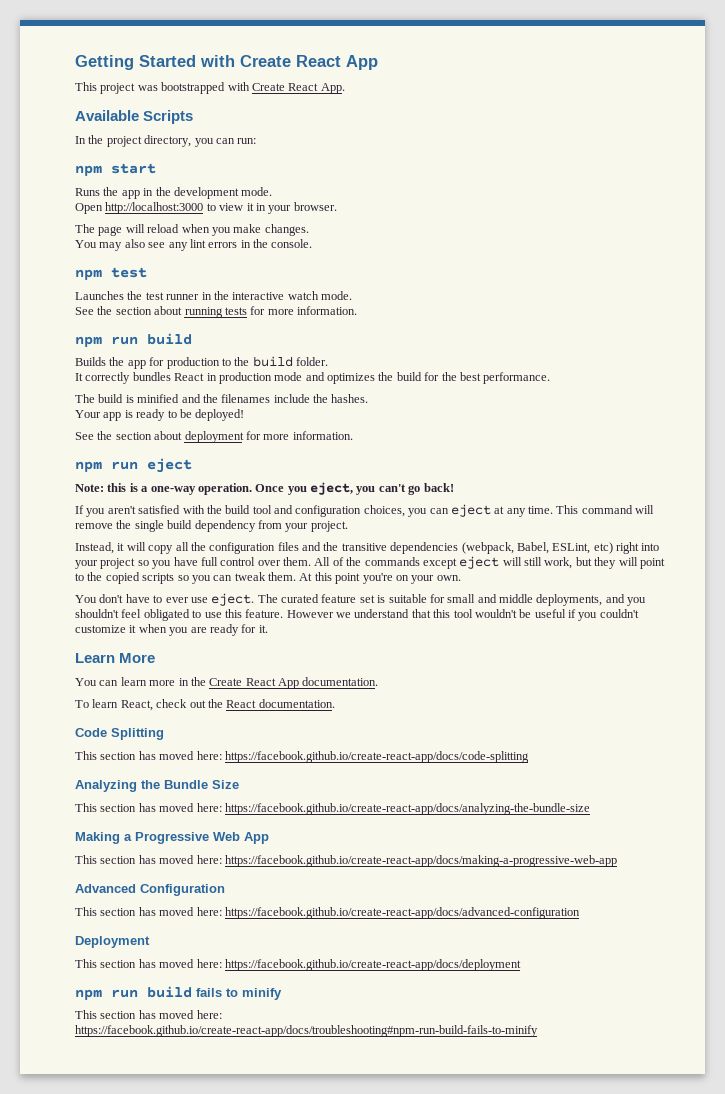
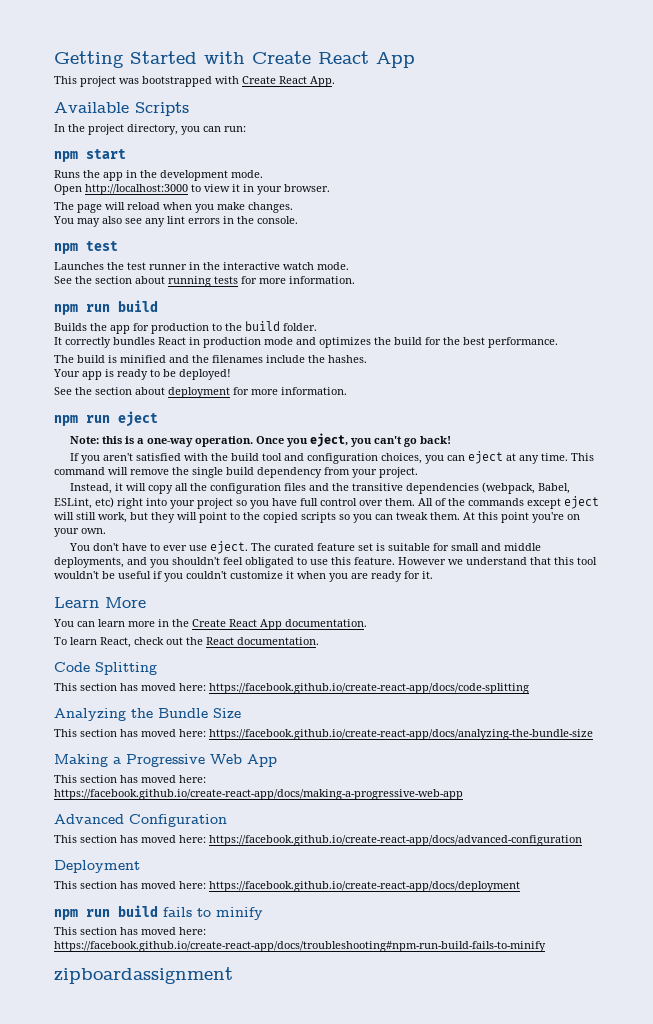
(538, 1031) none -> [54,967,233,984] // zipboardassignment

